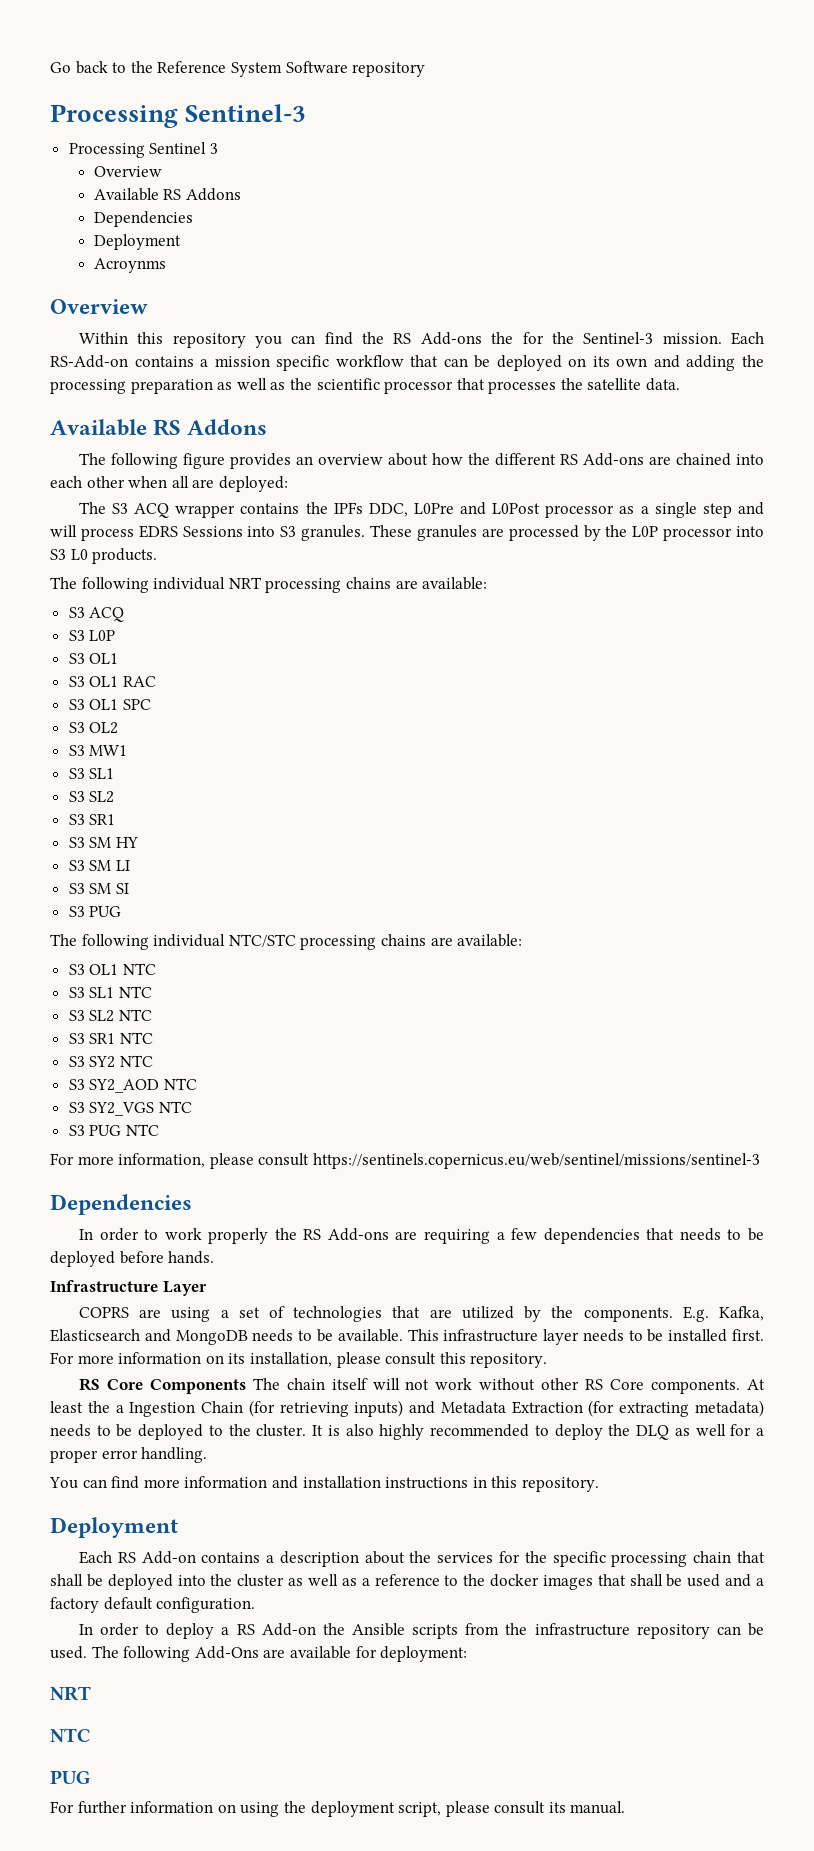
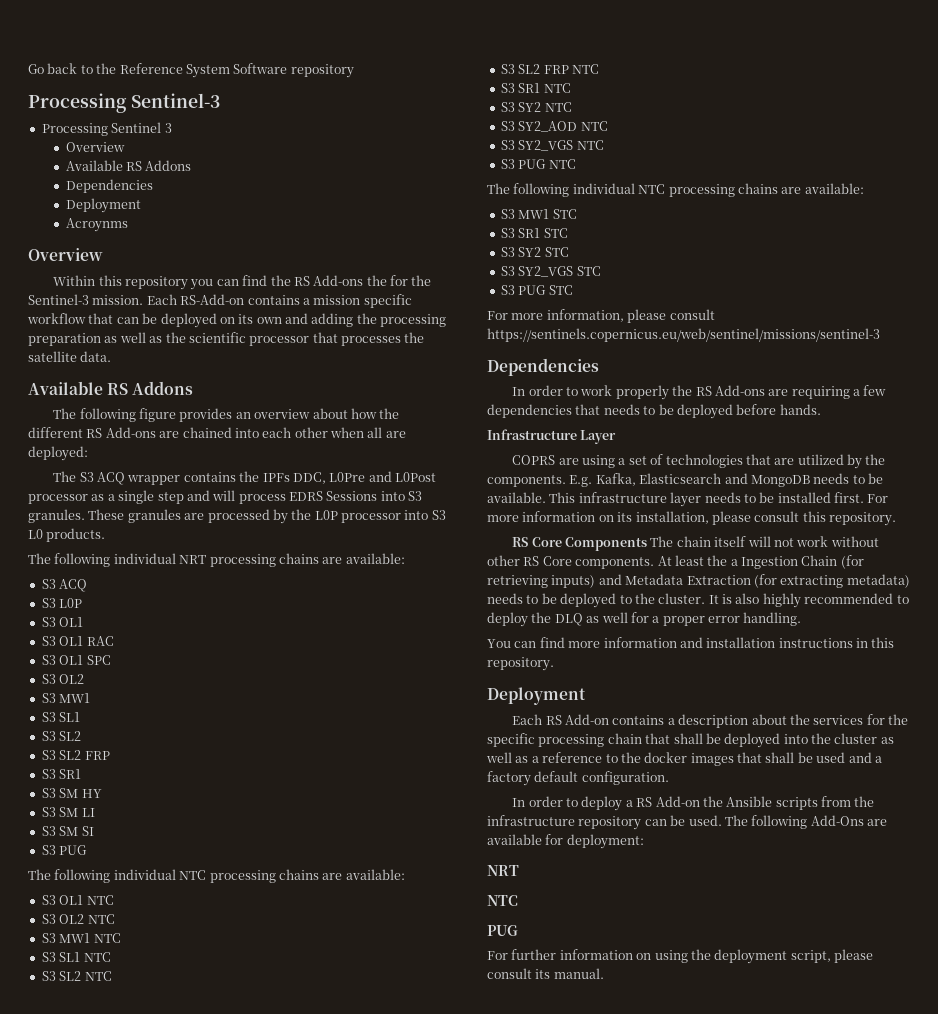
(115, 797) none -> [41,750,110,760] // S3 SL2 FRP
[228,934,296,947] NTC/STC -> [179,870,207,880] NTC
(156, 969) none -> [41,914,115,924] [41,933,121,943] // S3 OL2 NTC // S3 MW1 NTC
(152, 1015) none -> [500,64,599,74] // S3 SL2 FRP NTC
(159, 1130) none -> [487,183,864,197] [500,209,577,219] [500,228,568,238] [500,247,569,257] [500,266,601,277] [500,285,573,295] // The following individual NTC processing chains are available: // S3 MW1 STC // S3 SR1 STC // S3 SY2 STC // S3 SY2_VGS STC // S3 PUG STC

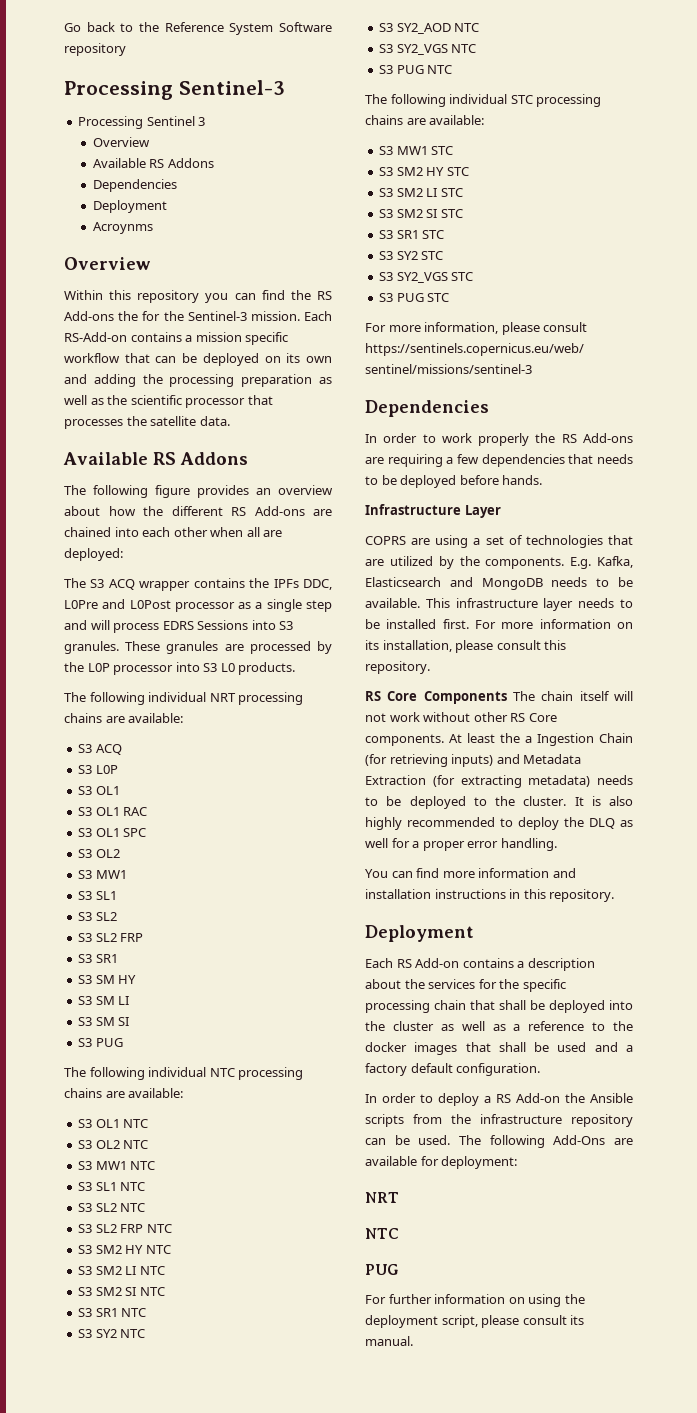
(599, 69) none -> [78,1245,171,1254] [78,1266,165,1275] [78,1287,165,1296] // S3 SM2 HY NTC // S3 SM2 LI NTC // S3 SM2 SI NTC
[638,184,666,194] NTC -> [510,95,533,104] STC
(577, 214) none -> [379,167,469,176] [379,188,463,197] [379,209,463,218] // S3 SM2 HY STC // S3 SM2 LI STC // S3 SM2 SI STC

